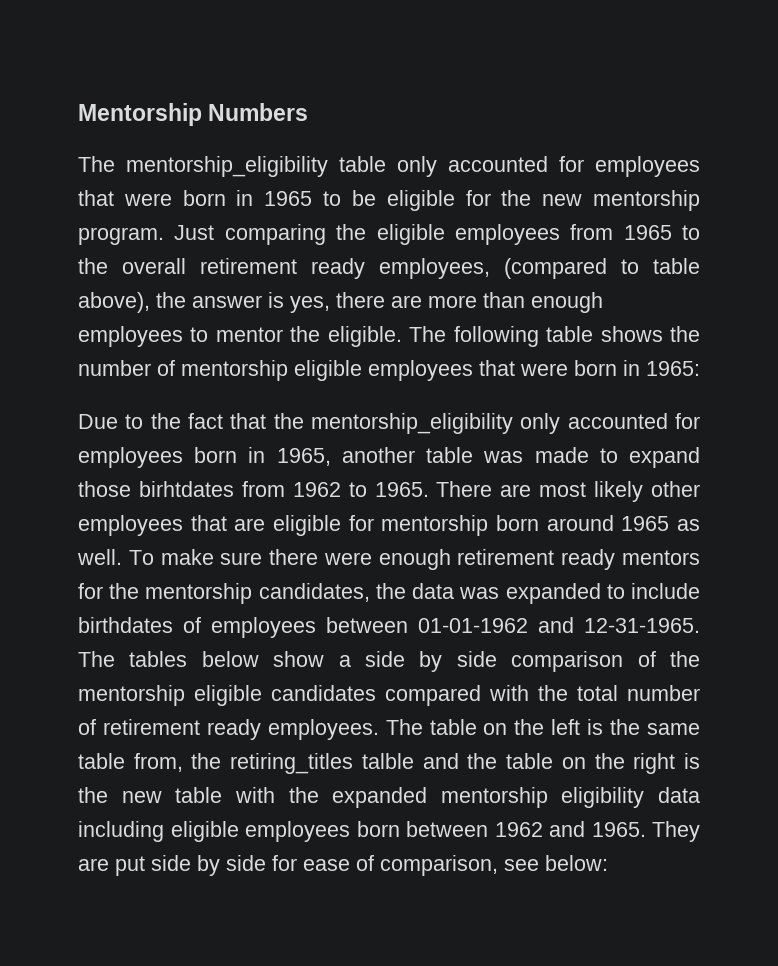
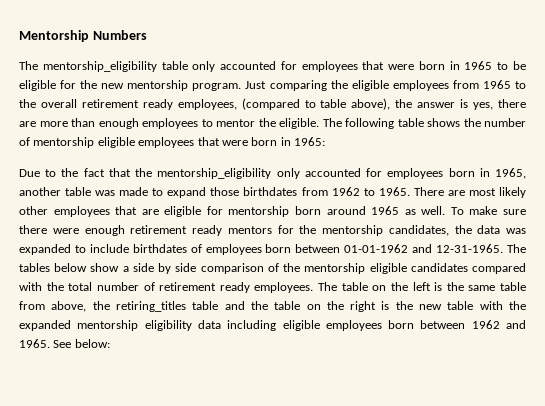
[138,481,234,497] birhtdates -> [243,187,298,196] birthdates
(316, 627) none -> [265,244,292,253] born
[133,753,183,772] from, -> [19,301,87,312] from above,
[361,753,414,769] talble -> [192,301,219,310] table
[652,821,700,842] [78,855,539,876] They are put side by side for ease of comparison, see -> [53,340,72,348] See

